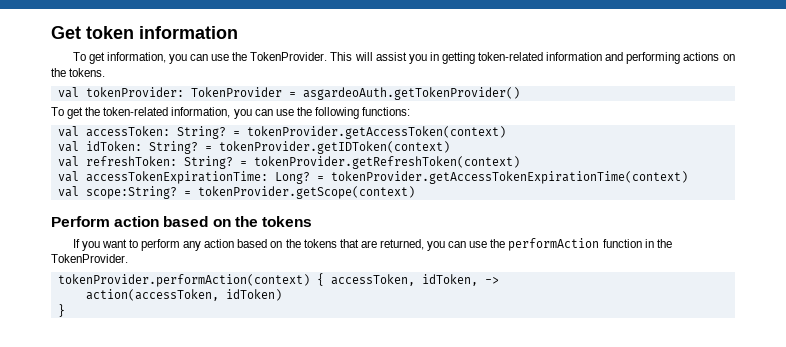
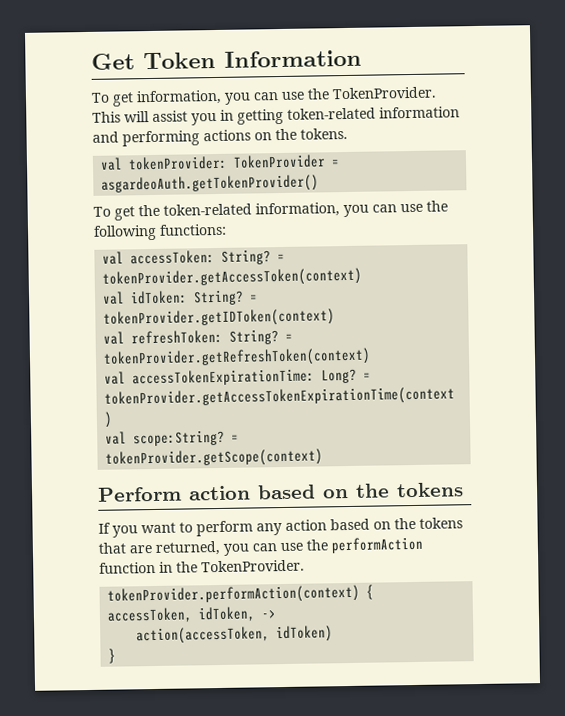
[86,26,238,39] token information -> [143,49,362,70] Token Information

